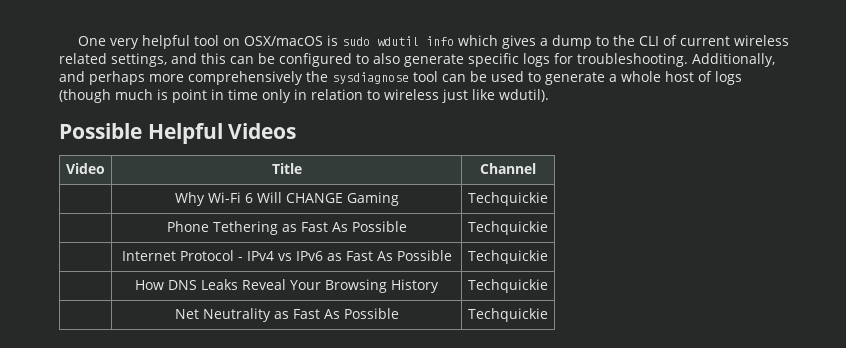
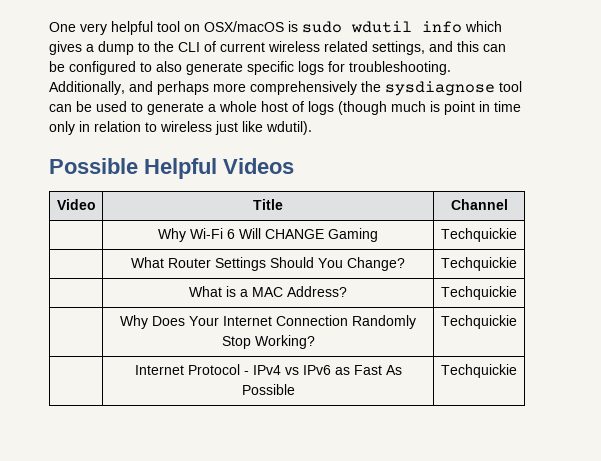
[166,221,407,235] Phone Tethering as Fast As Possible -> [131,257,405,271] [441,257,517,271] [189,286,347,297] [441,286,517,300] [120,315,416,329] [221,335,315,349] What Router Settings Should You Change? | Techquickie // | What is a MAC Address? | Techquickie // | Why Does Your Internet Connection Randomly Stop Working?
[135,279,440,293] [468,279,549,293] [174,308,399,322] [468,308,549,322] // | How DNS Leaks Reveal Your Browsing History | Techquickie // | Net Neutrality as Fast As Possible | Techquickie -> (517, 371) none

